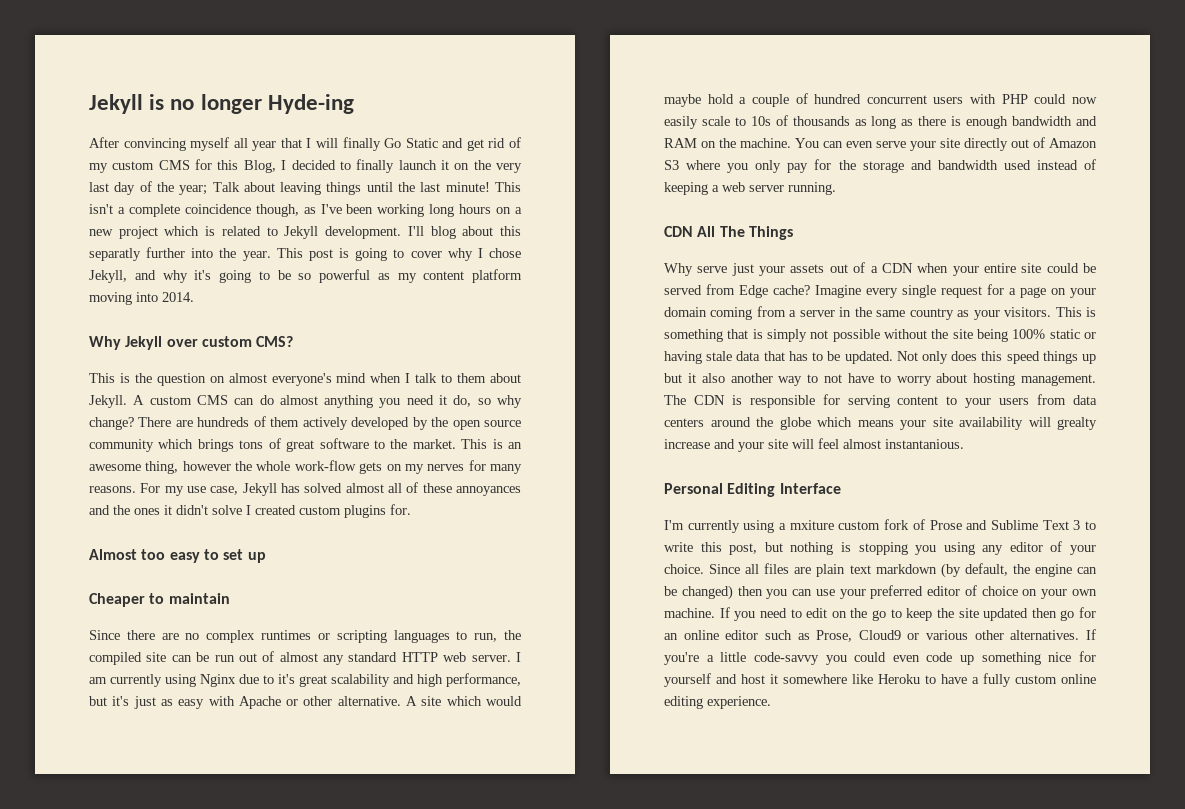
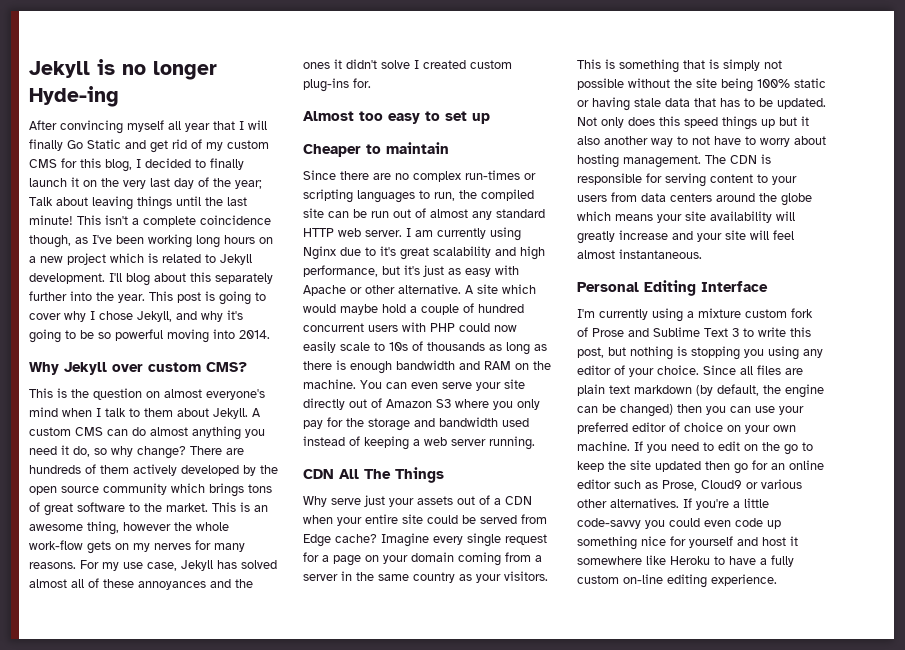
[243,160,276,173] Blog, -> [105,159,132,172] blog,
[89,248,141,261] separatly -> [215,273,273,284] separately
[377,269,522,283] as my content platform -> (163, 335) none
[344,505,386,518] plugins -> [303,78,349,92] plug-ins
[261,630,312,640] runtimes -> [465,170,520,180] run-times
[1057,417,1097,430] grealty -> [577,231,615,244] greatly
[885,439,964,449] instantanious. -> [619,249,702,259] instantaneous.
[789,520,834,530] mxiture -> [698,308,741,318] mixture
[1061,674,1096,684] online -> [623,574,663,584] on-line

